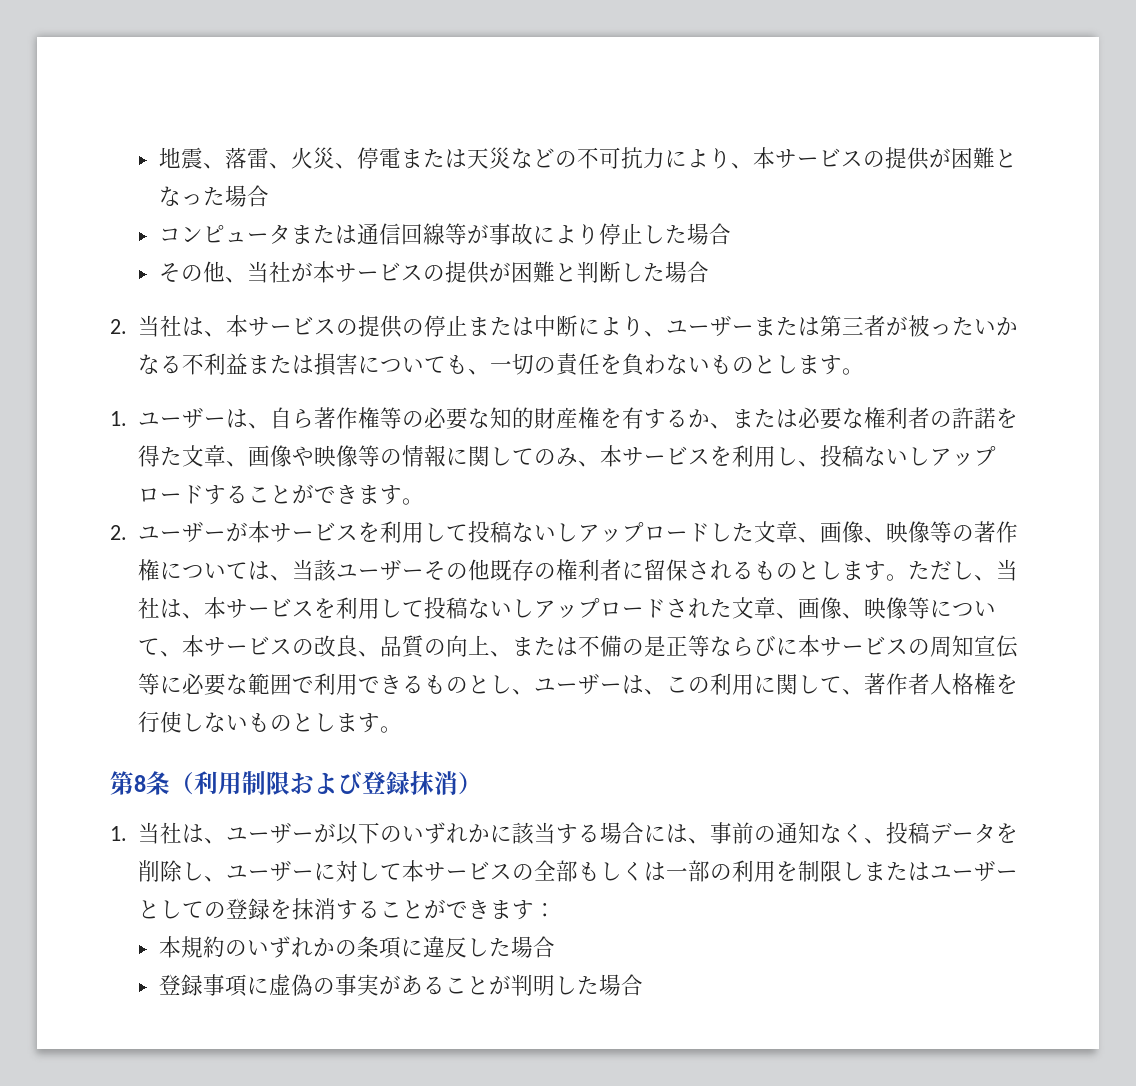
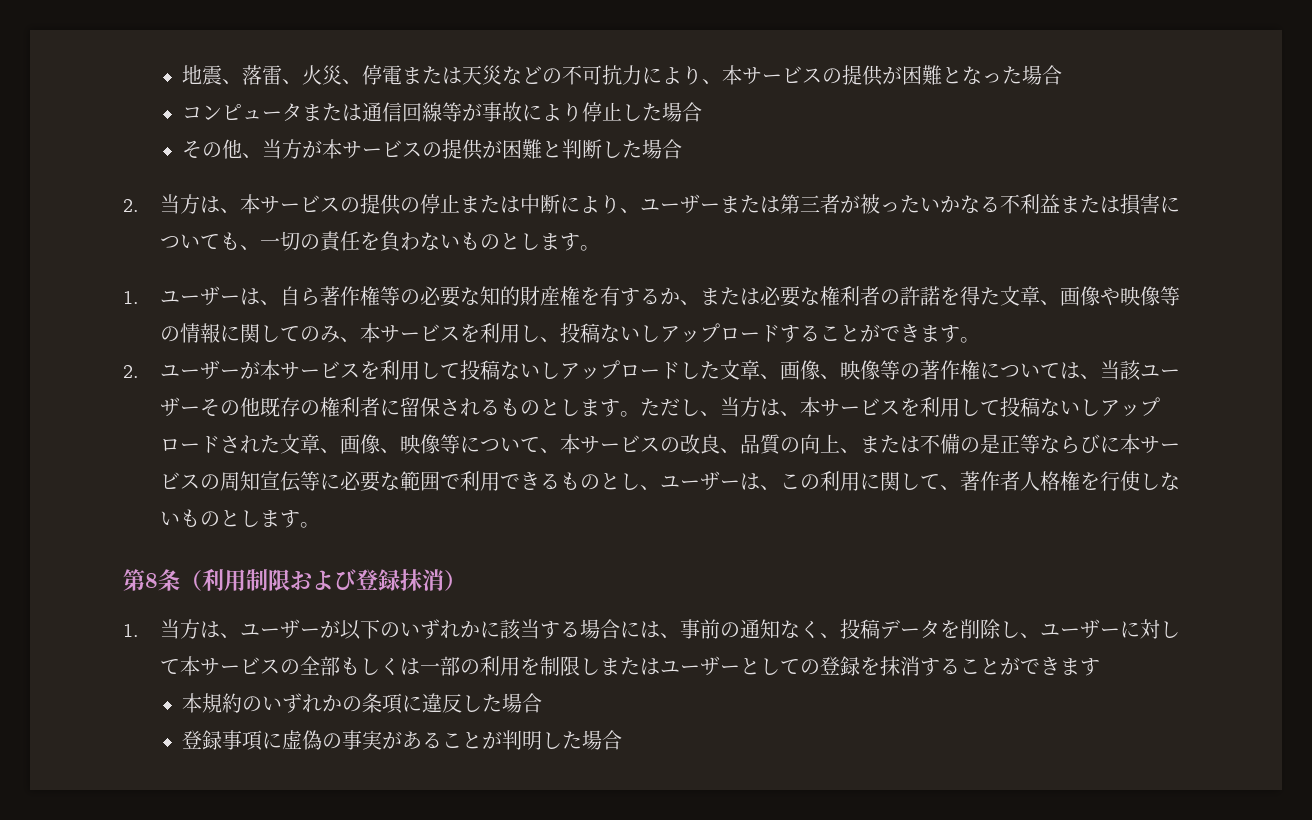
[268,261,291,283] 社 -> [281,139,302,159] 方
[159,315,182,337] 社 -> [179,194,200,214] 方
[137,597,160,619] 社 -> [739,397,760,417] 方
[159,822,182,844] 社 -> [179,619,200,639] 方
[533,903,556,917] ： -> (1100, 667) none

